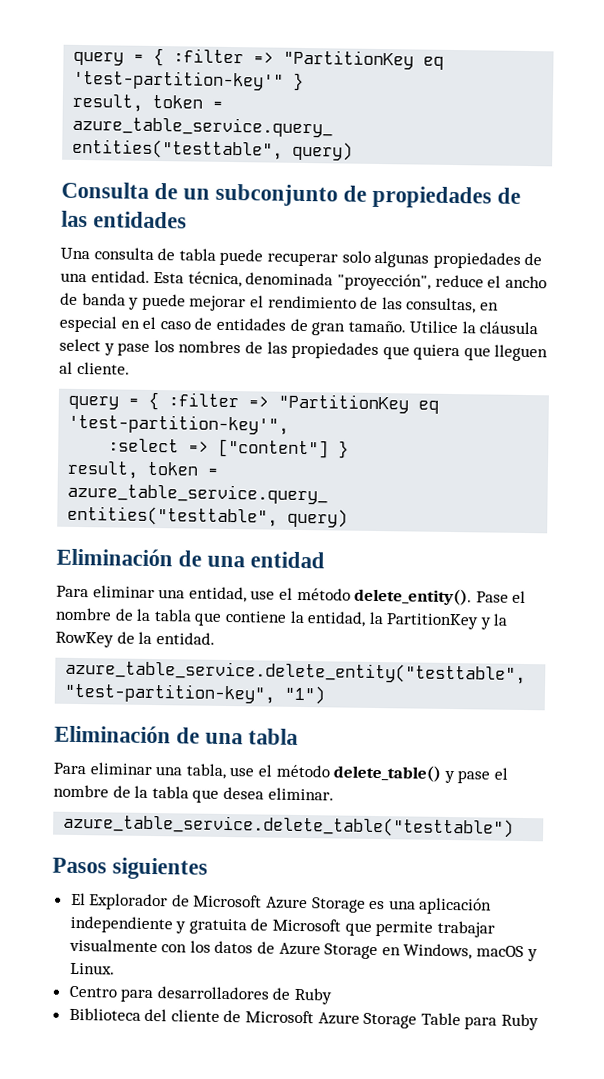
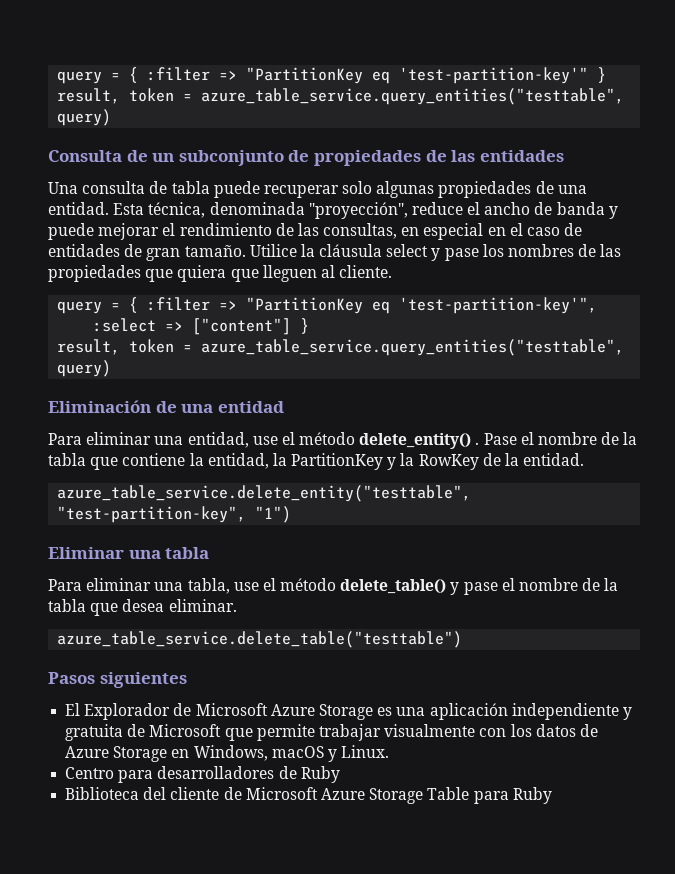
[354,587,473,606] delete_entity(). -> [359,433,480,449] delete_entity() .
[54,724,201,744] Eliminación de -> [48,547,124,559] Eliminar

